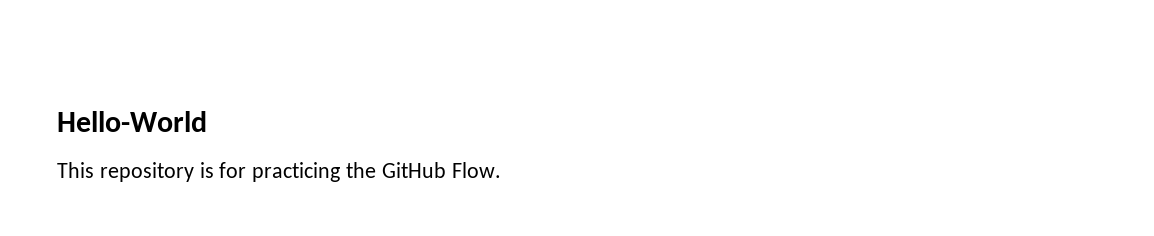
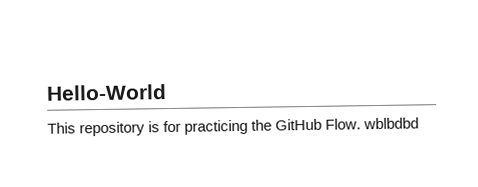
(501, 170) none -> [363,117,420,130] wblbdbd

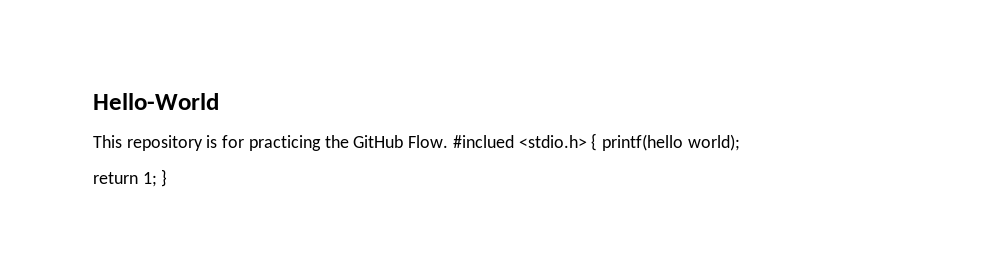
[363,117,420,130] wblbdbd -> [452,133,740,151] [93,169,168,187] #inclued <stdio.h> { printf(hello world); // return 1; }

